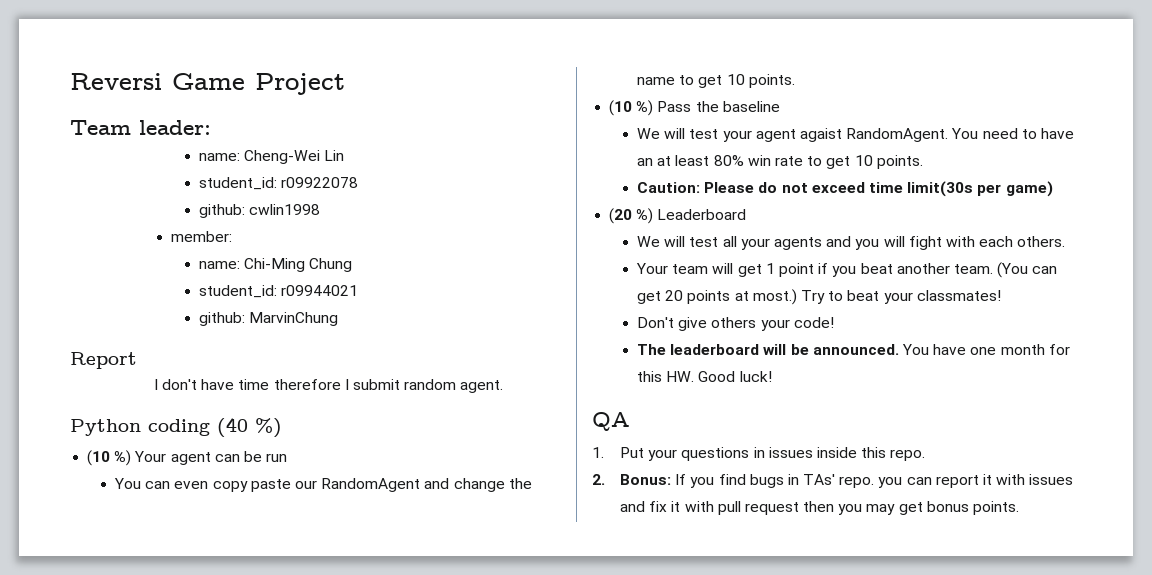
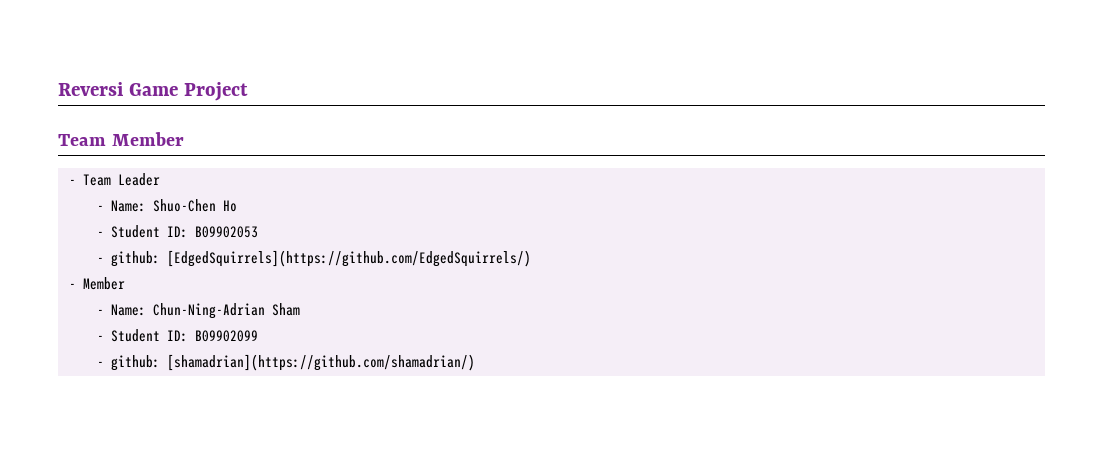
[139,120,211,135] [198,150,345,164] [198,177,359,190] [198,204,321,218] [170,231,232,242] [198,258,353,272] [198,285,359,298] [198,312,339,326] [70,352,137,369] [153,379,504,393] [70,417,282,438] [87,450,288,466] [114,478,532,492] [637,74,795,88] [609,100,780,116] [637,128,1074,142] [637,155,923,169] [637,181,1053,197] [609,208,747,224] [637,236,1066,250] [636,262,1058,278] [637,289,1001,305] [637,317,834,331] [637,344,1070,355] [637,371,772,382] [592,412,630,431] [592,447,926,461] [592,474,1074,488] [619,501,1020,515] leader: // name: Cheng-Wei Lin // student_id: r09922078 // github: cwlin1998 // member: // name: Chi-Ming Chung // student_id: r09944021 // github: MarvinChung // Report // I don't have time therefore I submit random agent. // Python coding (40 %) // (10 %) Your agent can be run // You can even copy paste our RandomAgent and change the name to get 10 points. // (10 %) Pass the baseline // We will test your agent agaist RandomAgent. You need to have an at least 80% win rate to get 10 points. // Caution: Please do not exceed time limit(30s per game) // (20 %) Leaderboard // We will test all your agents and you will fight with each others. // Your team will get 1 point if you beat another team. (You can get 20 points at most.) Try to beat your classmates! // Don't give others your code! // The leaderboard will be announced. You have one month for this HW. Good luck! // QA // 1. Put your questions in issues inside this repo. // 2. Bonus: If you find bugs in TAs' repo. you can report it with issues and fix it with pull request then you may get bonus points. -> [111,132,184,146] [69,173,161,186] [97,199,238,212] [97,225,259,238] [97,250,532,267] [69,277,126,290] [97,303,301,319] [97,329,259,342] [97,354,476,371] Member // - Team Leader // - Name: Shuo-Chen Ho // - Student ID: B09902053 // - github: [EdgedSquirrels](https://github.com/EdgedSquirrels/) // - Member // - Name: Chun-Ning-Adrian Sham // - Student ID: B09902099 // - github: [shamadrian](https://github.com/shamadrian/)

